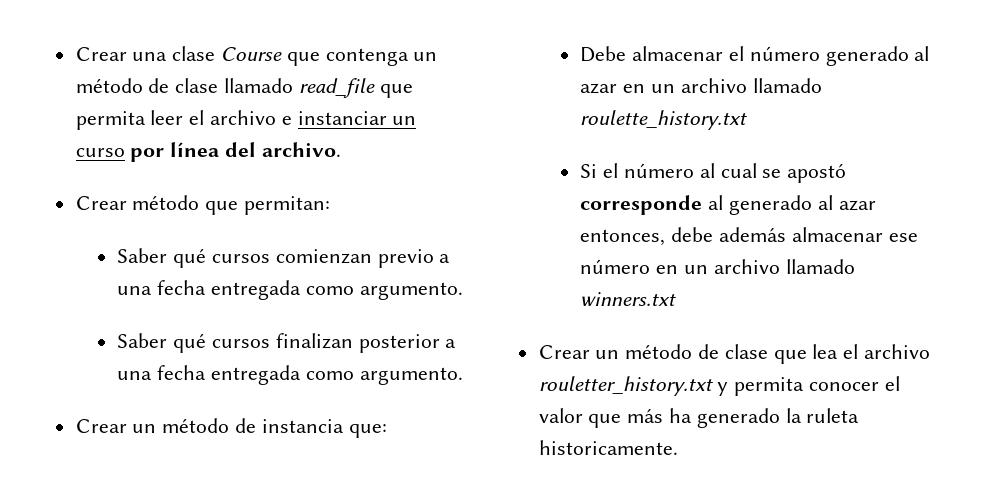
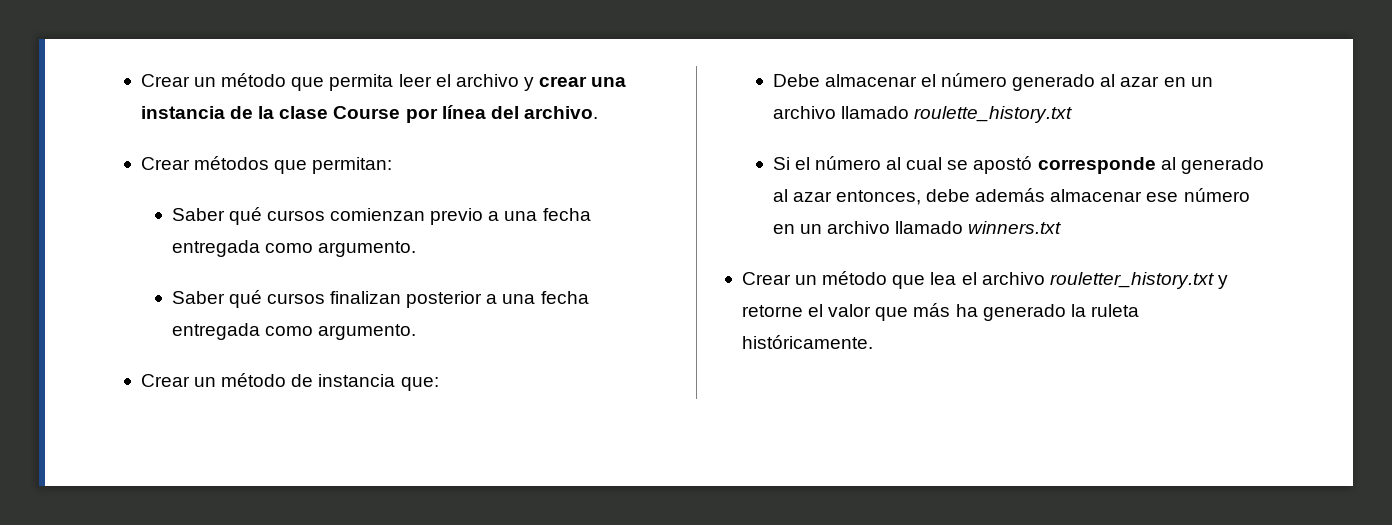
[75,46,438,66] [75,78,375,98] Crear una clase Course que contenga un método de clase llamado read_file -> [140,73,287,87] Crear un método
[281,111,417,125] [75,148,125,157] e instanciar un curso -> [523,76,627,91] [140,106,401,119] y crear una instancia de la clase Course
[132,195,200,210] método -> [194,156,270,170] métodos
[698,344,768,359] de clase -> (888, 278) none
[734,377,880,396] permita conocer -> [741,305,803,317] retorne
[538,440,678,455] historicamente. -> [741,335,873,349] históricamente.

